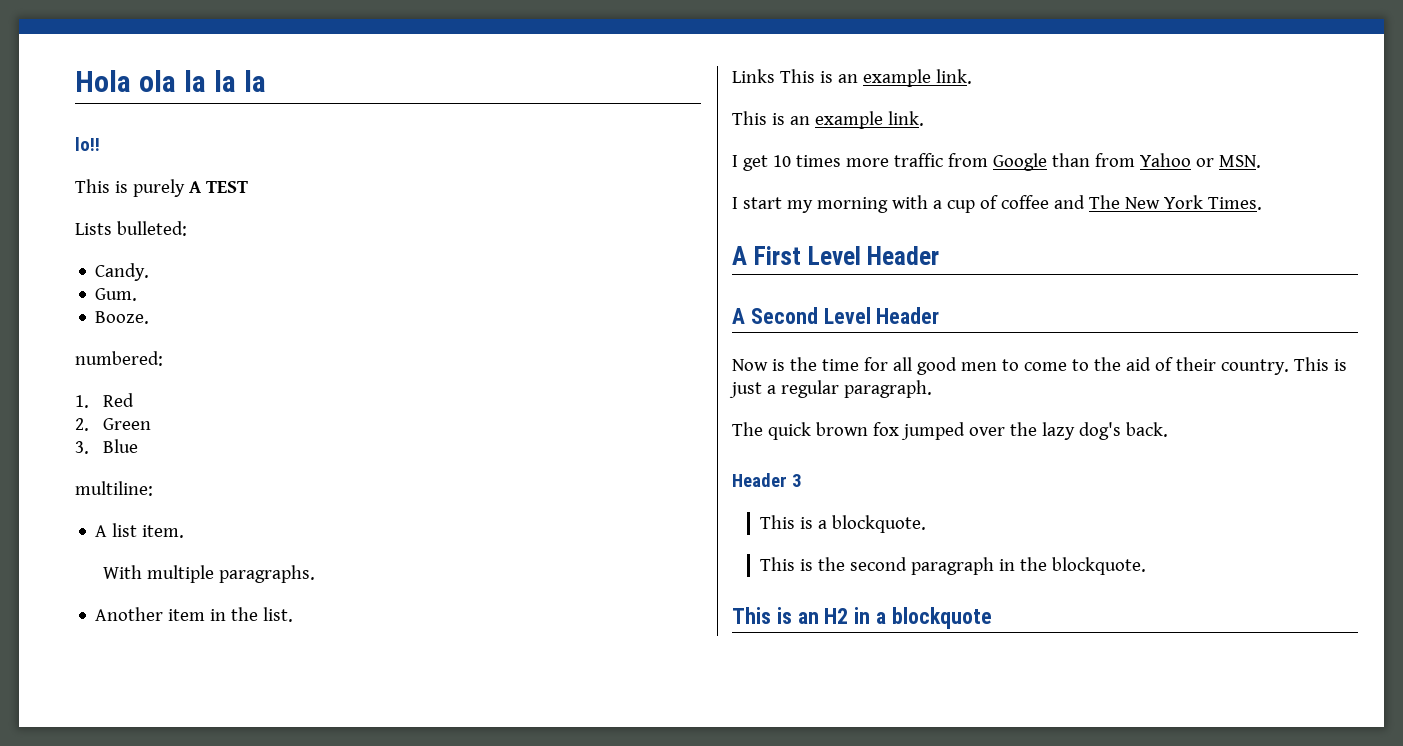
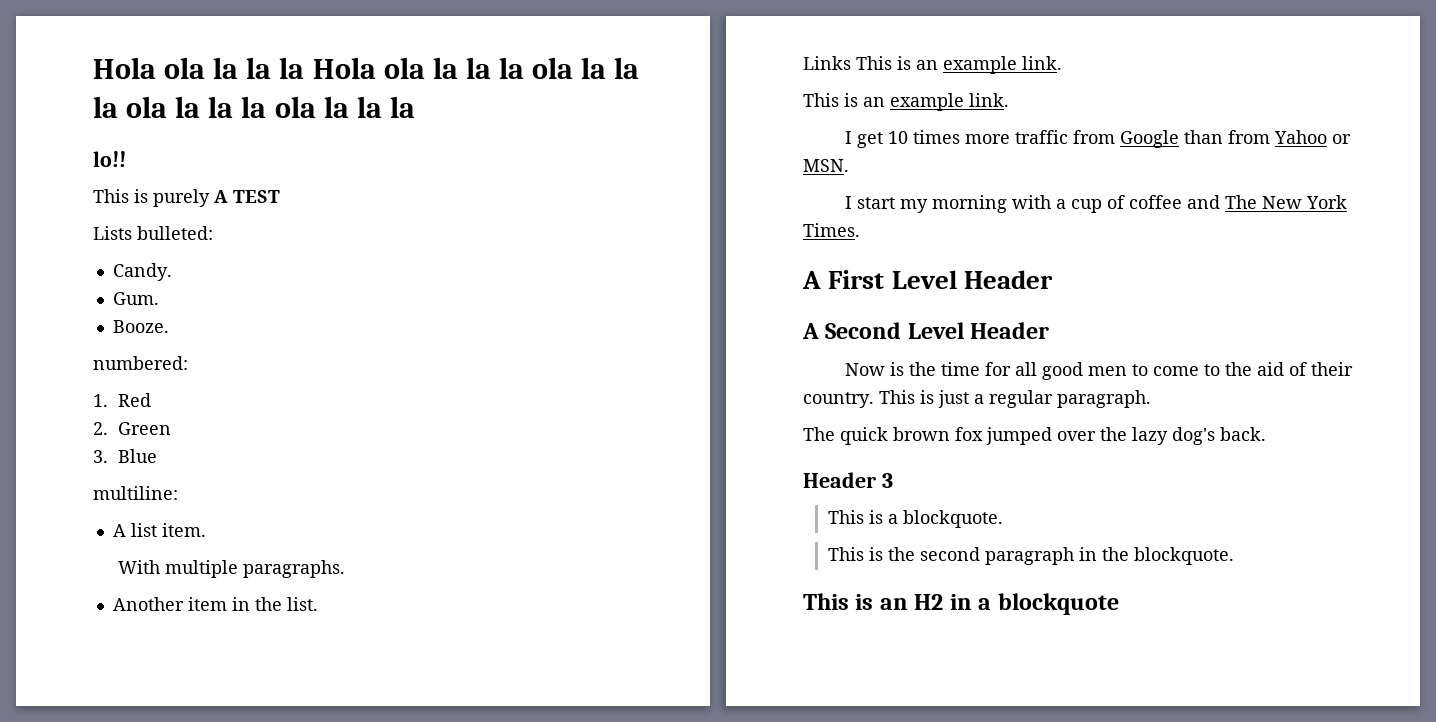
[75,70,266,92] Hola ola la la la -> [93,57,640,79] [93,96,415,118] Hola ola la la la Hola ola la la la ola la la la ola la la la ola la la la

